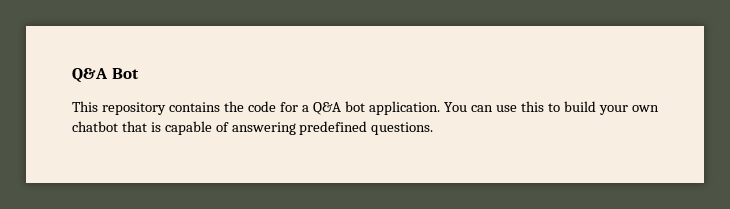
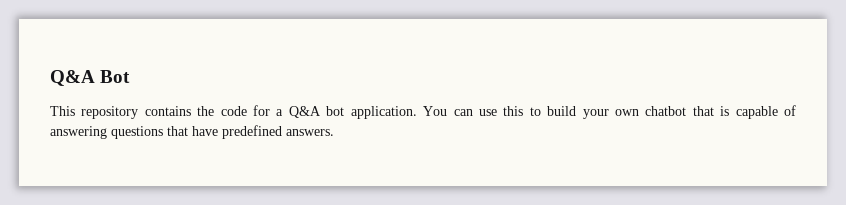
[299,121,434,135] predefined questions. -> [111,125,334,139] questions that have predefined answers.

